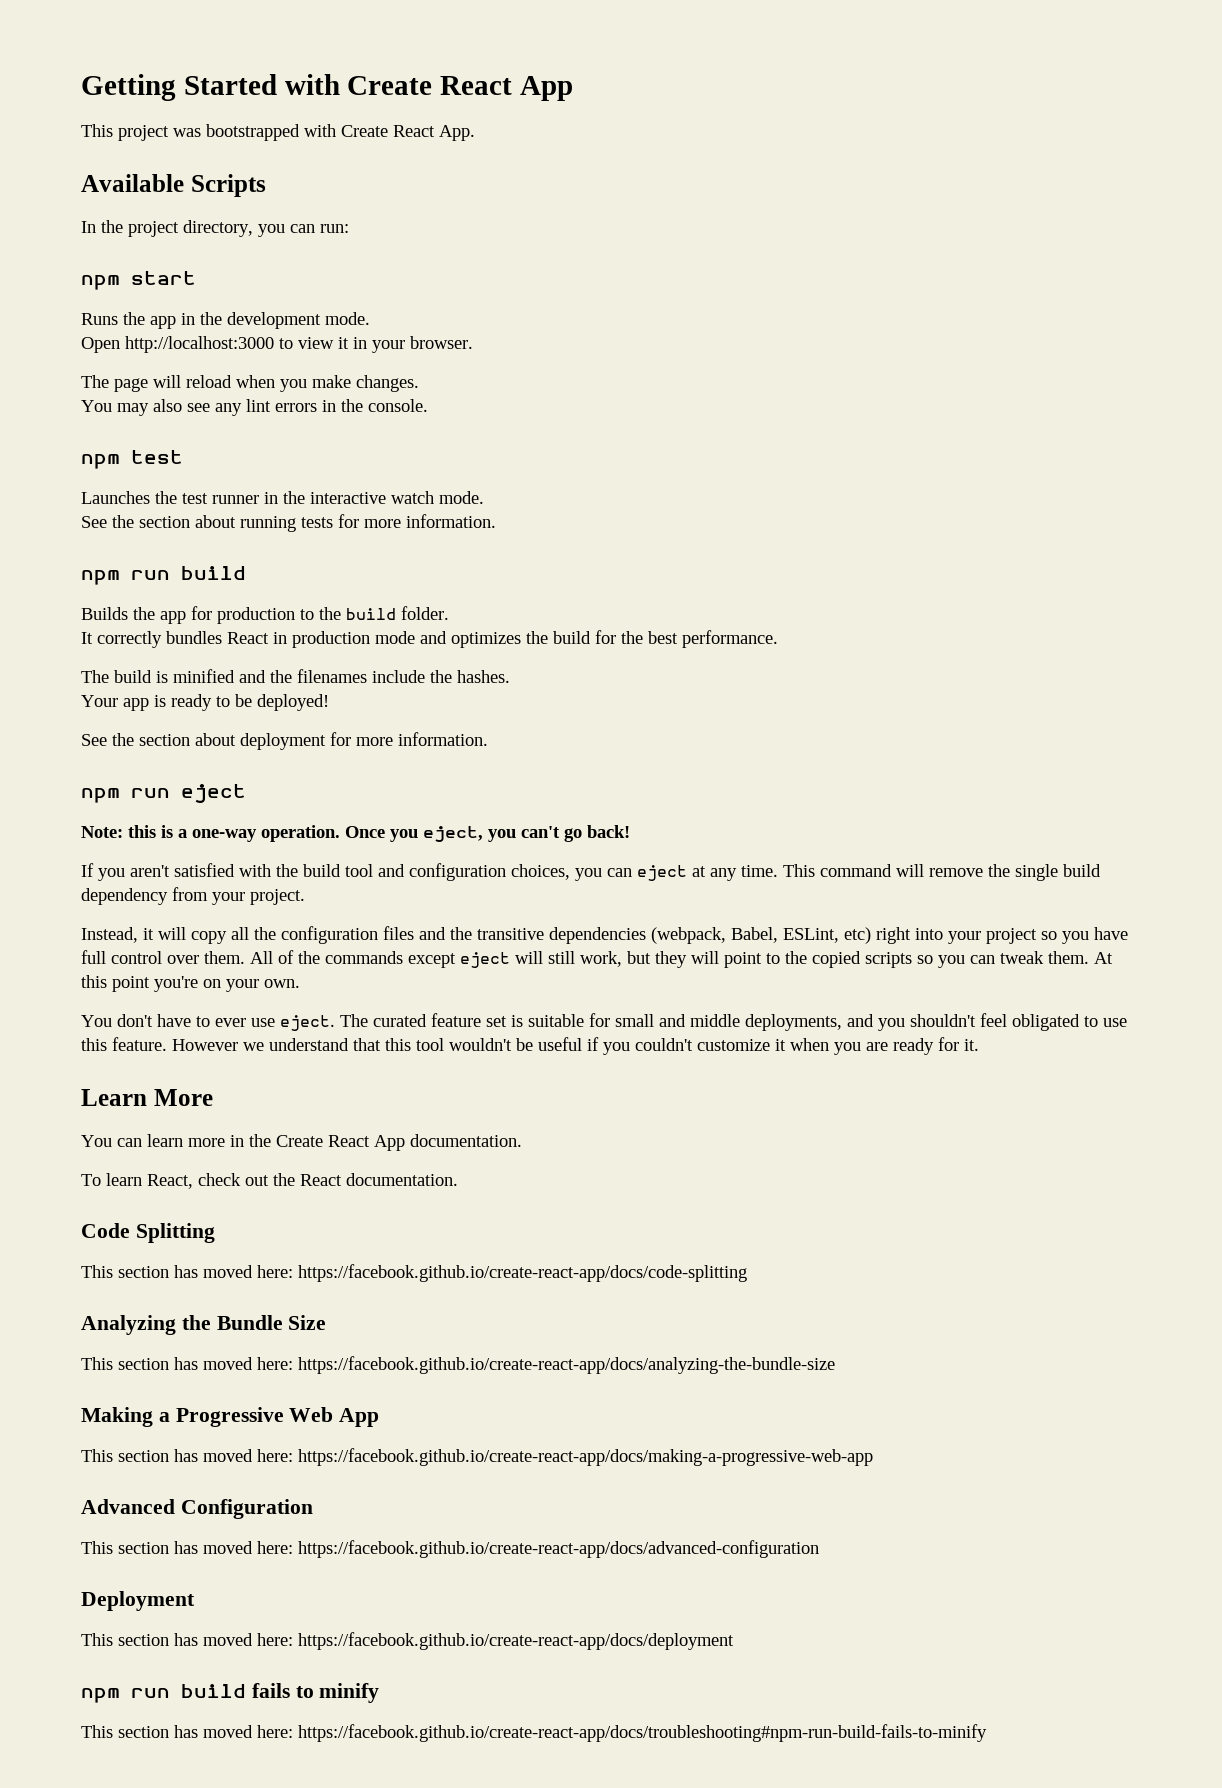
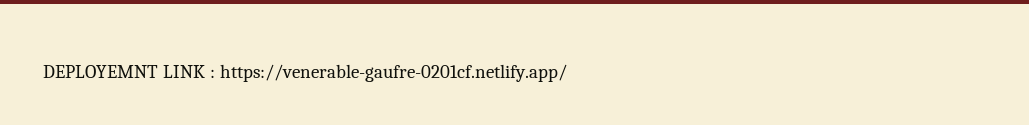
[81,74,574,101] [81,124,475,141] [81,174,266,197] [81,220,349,237] [81,271,196,290] [81,312,370,329] [81,336,473,353] [81,375,419,392] [81,399,428,416] [81,450,183,469] [81,491,484,504] [81,514,496,532] [81,566,246,585] [81,606,449,624] [81,630,778,648] [81,669,510,683] [81,694,329,711] [81,732,488,750] [81,784,246,803] [81,825,630,842] [81,863,1101,881] [81,887,305,905] [81,926,1128,944] [81,950,1113,968] [81,975,300,992] [81,1013,1127,1031] [81,1037,979,1055] [81,1089,213,1106] [81,1134,522,1151] [81,1173,458,1189] [81,1223,215,1243] [81,1264,747,1282] [81,1315,327,1335] [81,1356,835,1374] [81,1407,380,1427] [81,1448,873,1466] [81,1499,313,1519] [81,1540,819,1558] [81,1591,195,1611] [81,1632,734,1650] [81,1683,380,1703] [81,1724,987,1742] Getting Started with Create React App // This project was bootstrapped with Create React App. // Available Scripts // In the project directory, you can run: // npm start // Runs the app in the development mode. // Open http://localhost:3000 to view it in your browser. // The page will reload when you make changes. // You may also see any lint errors in the console. // npm test // Launches the test runner in the interactive watch mode. // See the section about running tests for more information. // npm run build // Builds the app for production to the build folder. // It correctly bundles React in production mode and optimizes the build for the best performance. // The build is minified and the filenames include the hashes. // Your app is ready to be deployed! // See the section about deployment for more information. // npm run eject // Note: this is a one-way operation. Once you eject, you can't go back! // If you aren't satisfied with the build tool and configuration choices, you can eject at any time. This command will remove the single build dependency from your project. // Instead, it will copy all the configuration files and the transitive dependencies (webpack, Babel, ESLint, etc) right into your project so you have full control over them. All of the commands except eject will still work, but they will point to the copied scripts so you can tweak them. At this point you're on your own. // You don't have to ever use eject. The curated feature set is suitable for small and middle deployments, and you shouldn't feel obligated to use this feature. However we understand that this tool wouldn't be useful if you couldn't customize it when you are ready for it. // Learn More // You can learn more in the Create React App documentation. // To learn React, check out the React documentation. // Code Splitting // This section has moved here: https://facebook.github.io/create-react-app/docs/code-splitting // Analyzing the Bundle Size // This section has moved here: https://facebook.github.io/create-react-app/docs/analyzing-the-bundle-size // Making a Progressive Web App // This section has moved here: https://facebook.github.io/create-react-app/docs/making-a-progressive-web-app // Advanced Configuration // This section has moved here: https://facebook.github.io/create-react-app/docs/advanced-configuration // Deployment // This section has moved here: https://facebook.github.io/create-react-app/docs/deployment // npm run build fails to minify // This section has moved here: https://facebook.github.io/create-react-app/docs/troubleshooting#npm-run-build-fails-to-minify -> [43,64,568,82] DEPLOYEMNT LINK : https://venerable-gaufre-0201cf.netlify.app/

